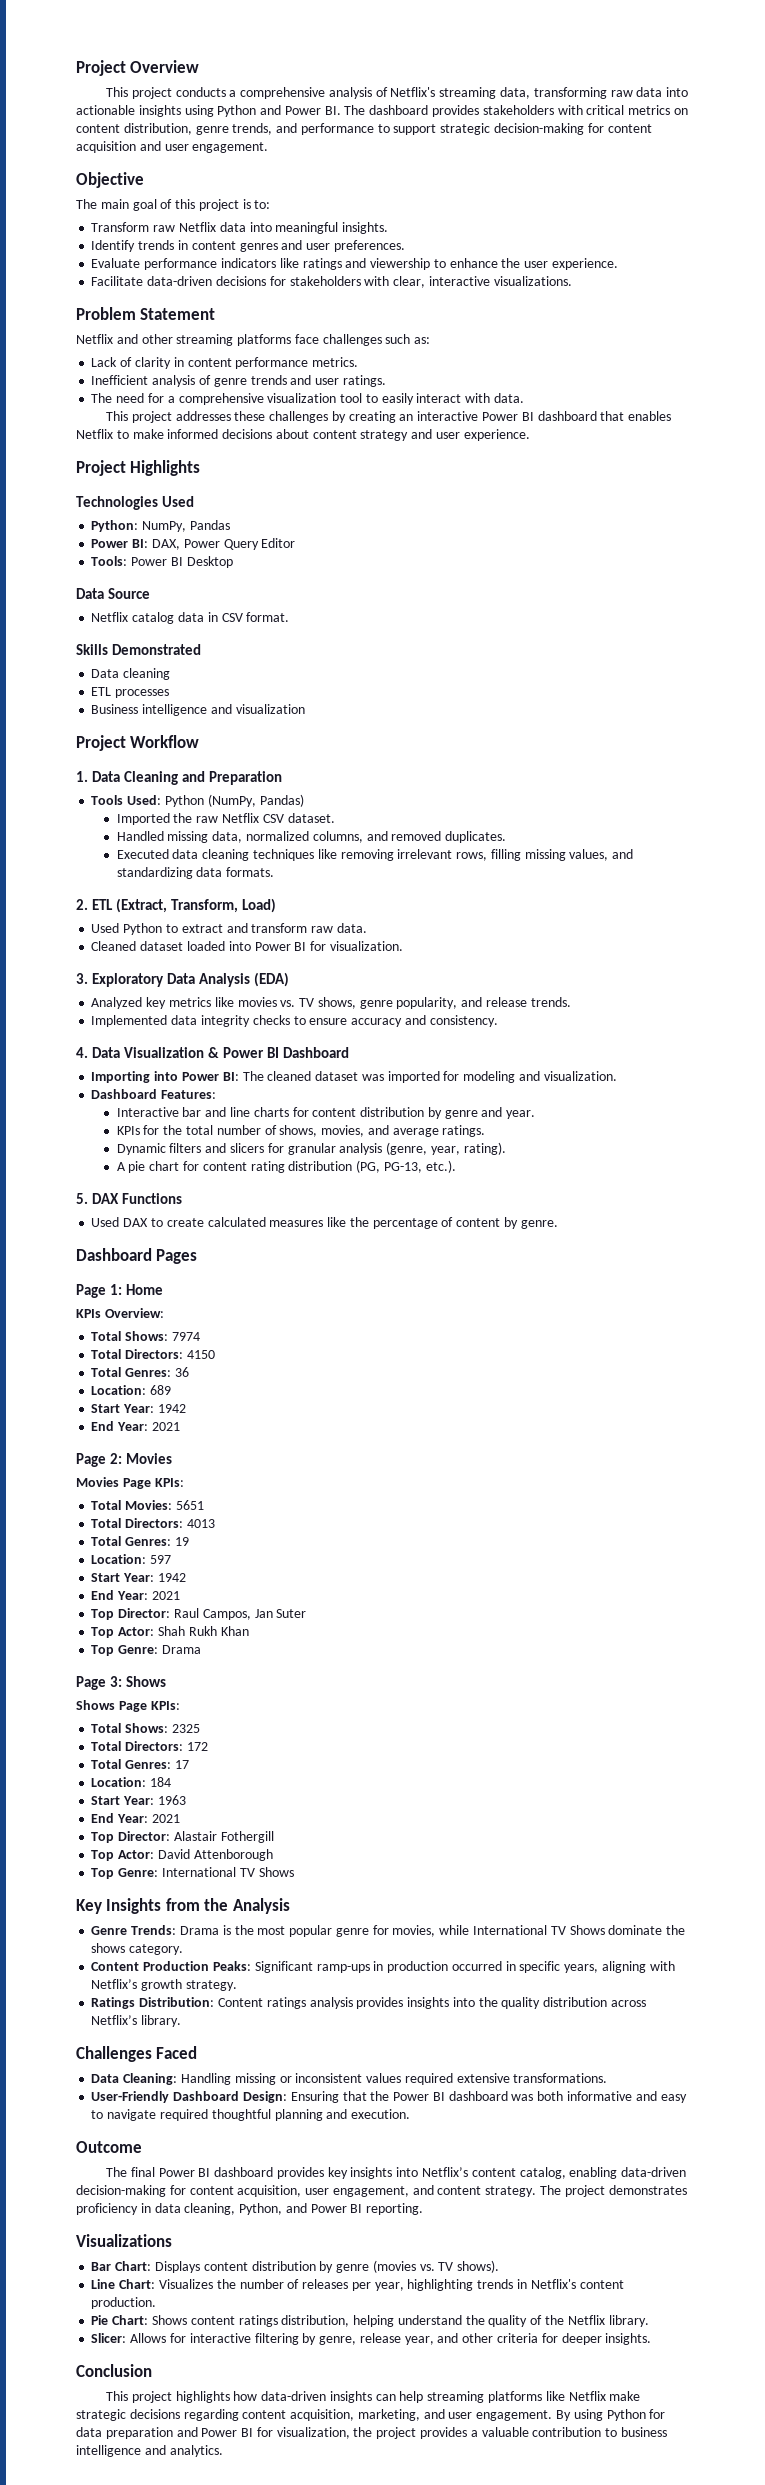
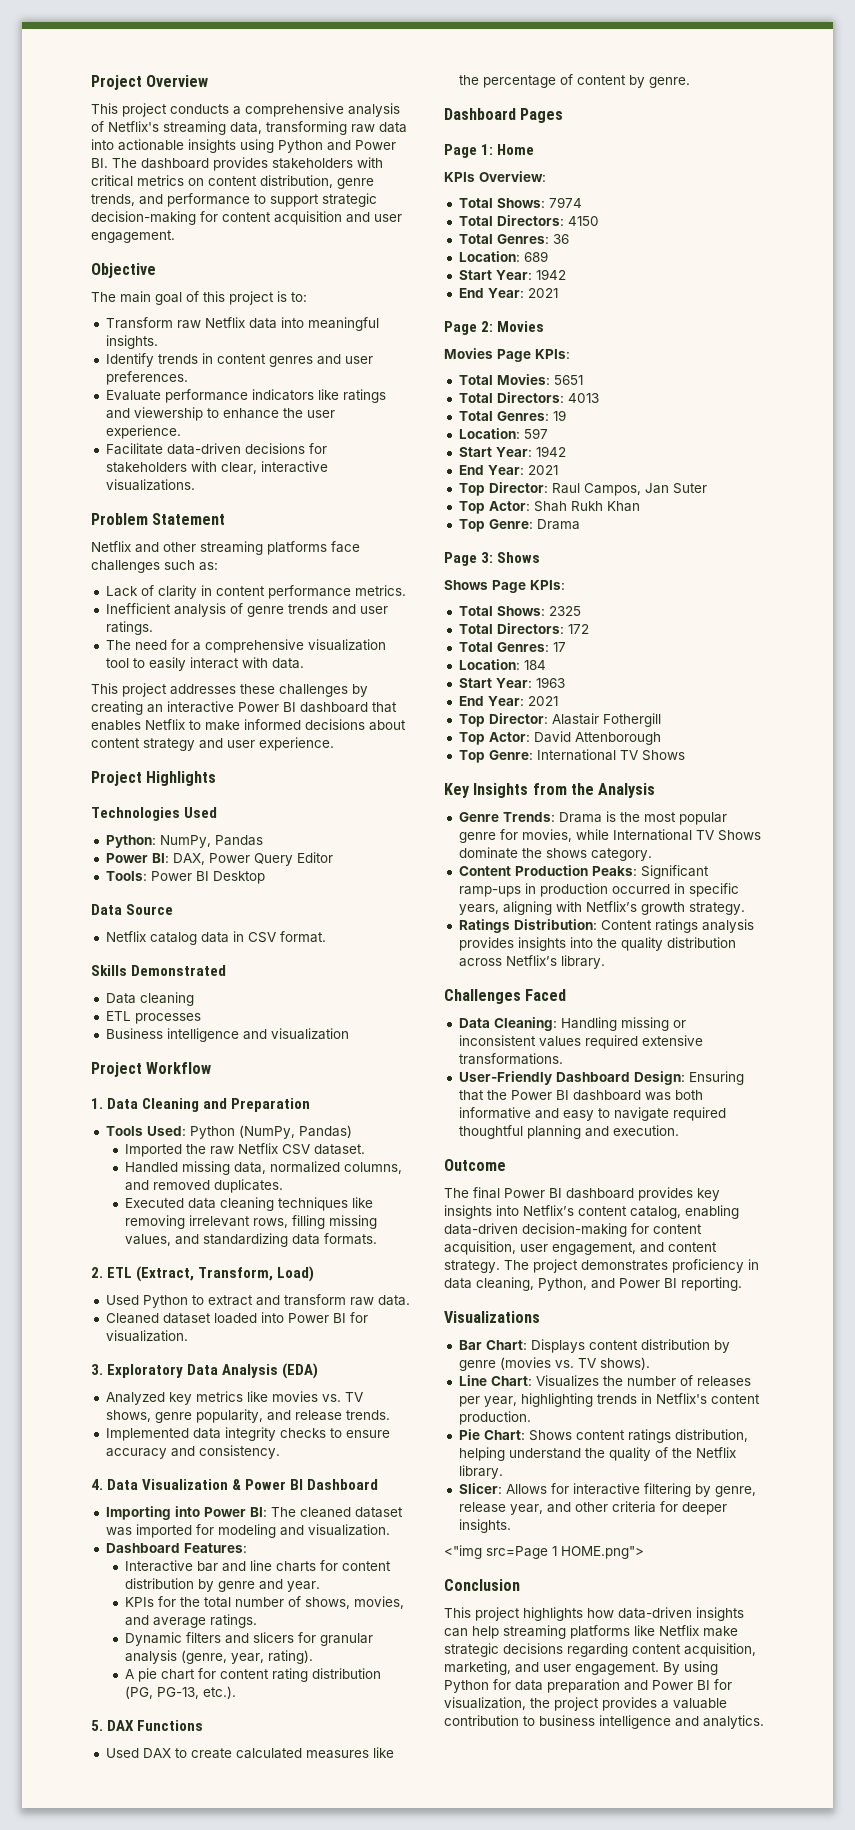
(652, 2339) none -> [444,1545,644,1559] // <"img src=Page 1 HOME.png">

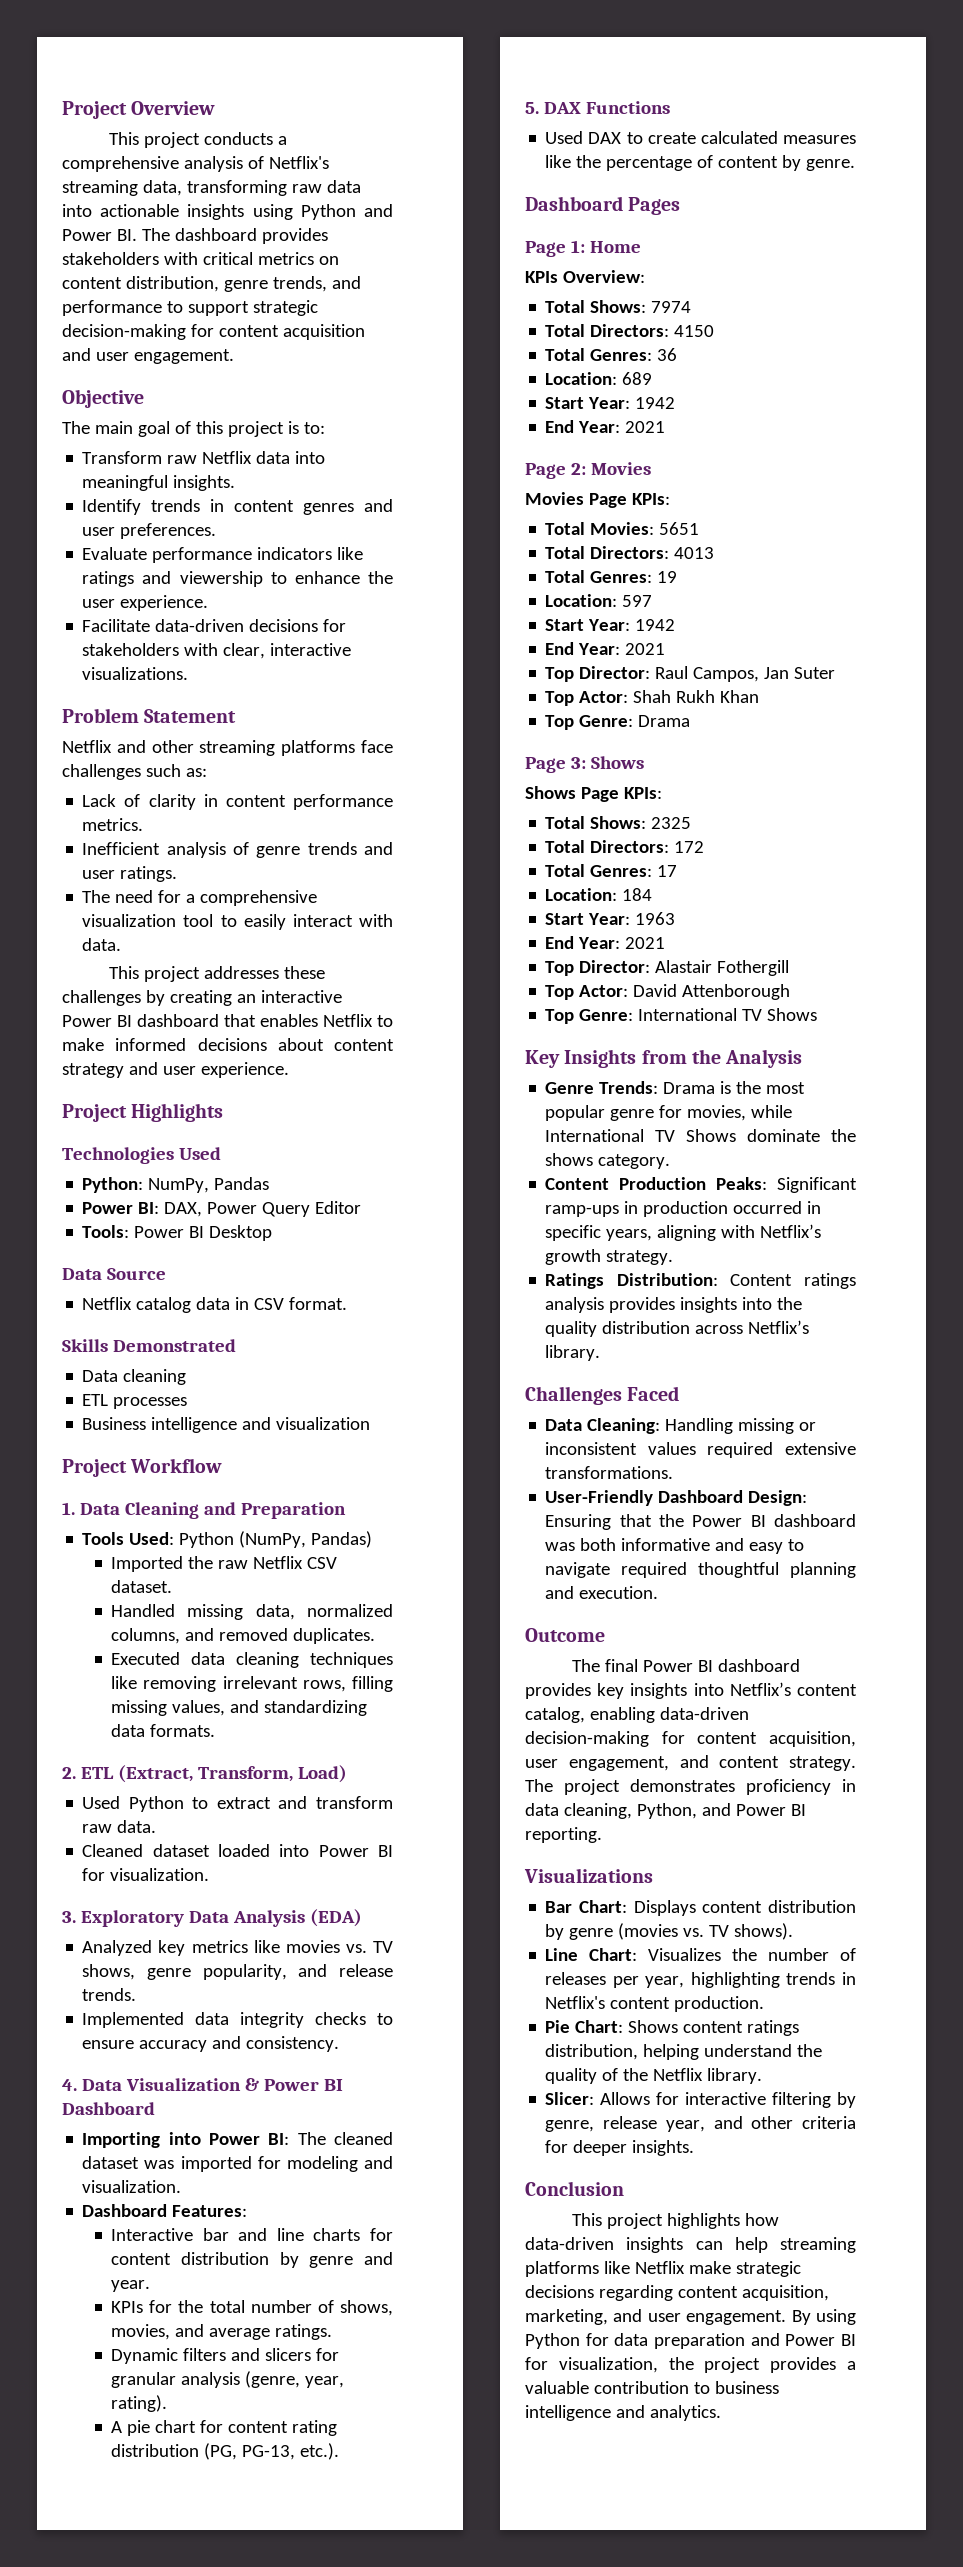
[444,1545,644,1559] // <"img src=Page 1 HOME.png"> -> (695, 2148) none

